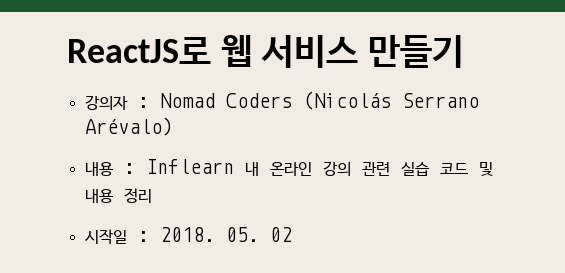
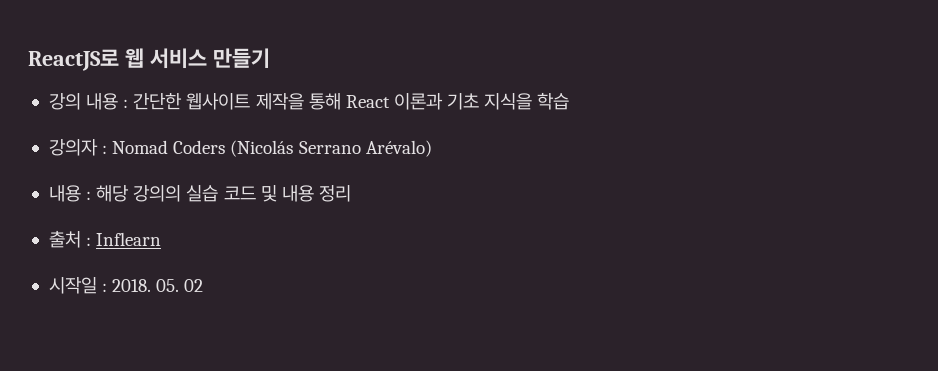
(464, 51) none -> [48,92,570,110] // 강의 내용 : 간단한 웹사이트 제작을 통해 React 이론과 기초 지식을 학습
[145,159,390,176] Inflearn 내 온라인 강의 관련 -> [96,185,182,202] 해당 강의의
(152, 195) none -> [48,230,162,248] // 출처 : Inflearn

